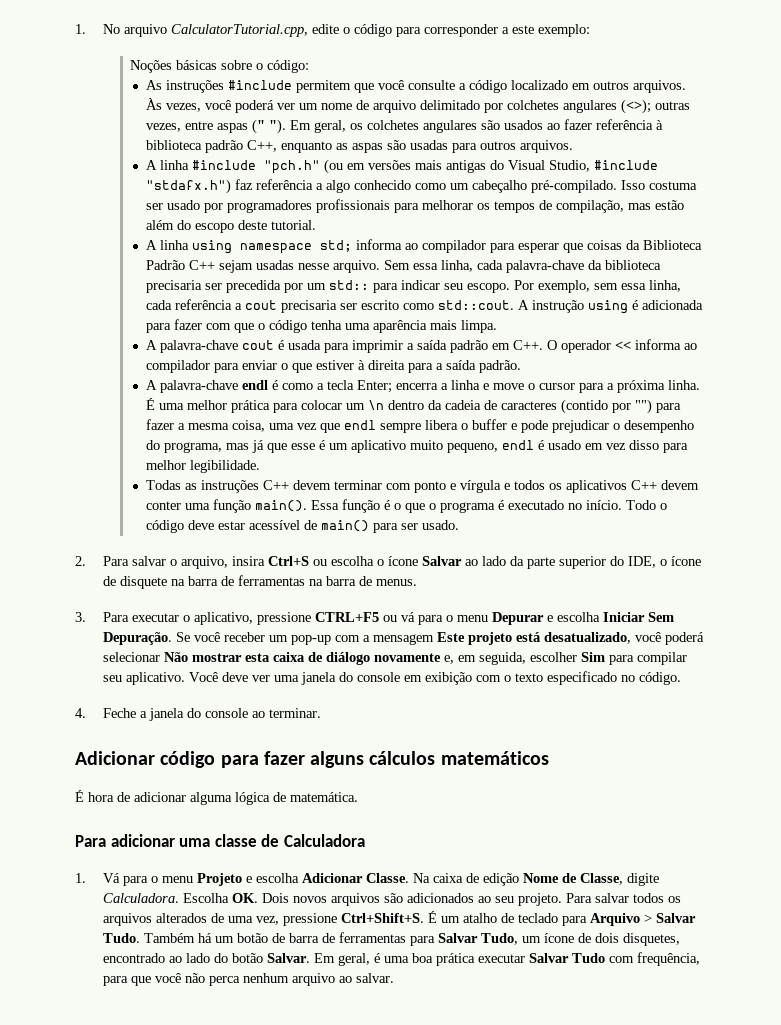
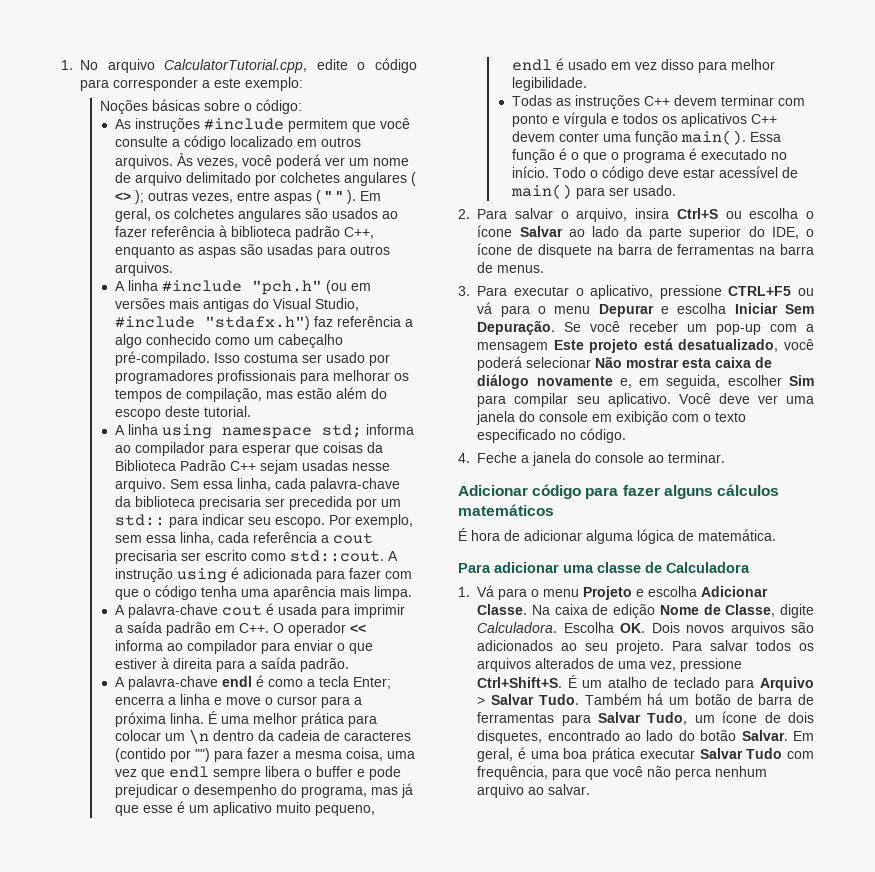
[621,99,652,114] (<>); -> [411,172,417,186] [115,190,145,204] ( <> );
[252,119,287,134] (" "). -> [316,190,357,204] ( " " ).

